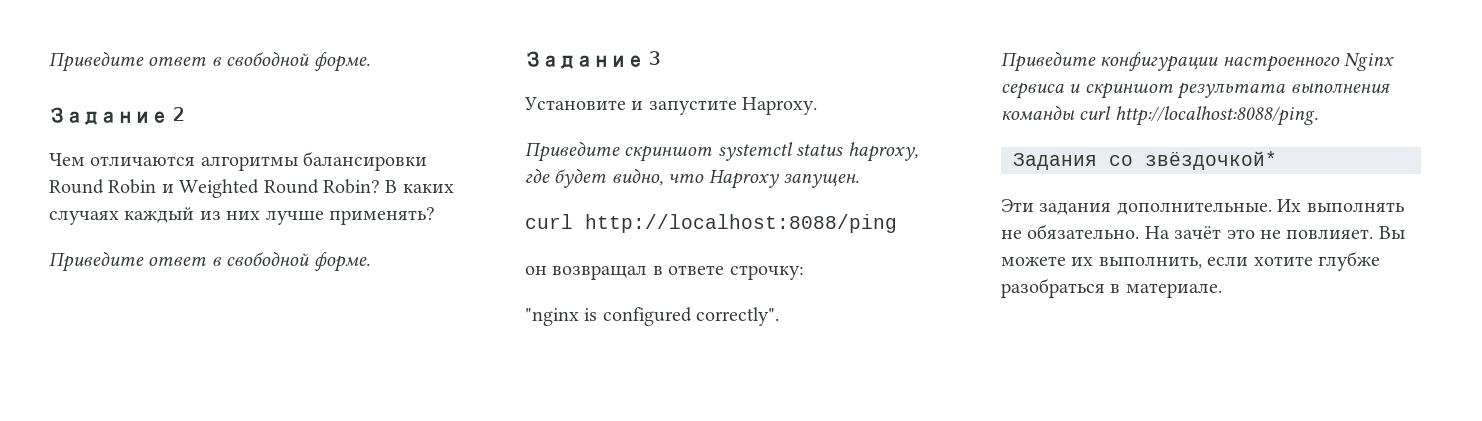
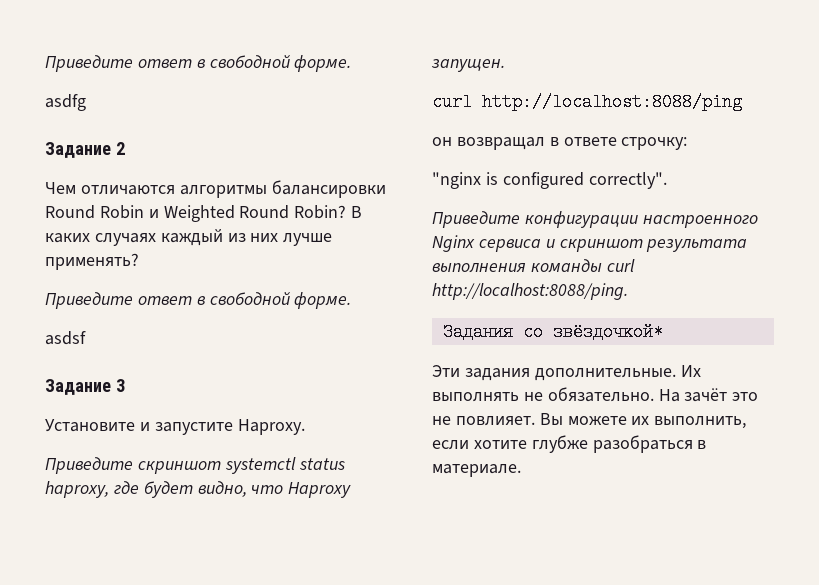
[49,51,370,72] Приведите ответ в свободной форме. -> [45,55,352,72] [45,94,86,111] Приведите ответ в свободной форме. // asdfg
(370, 262) none -> [45,331,86,345] // asdsf

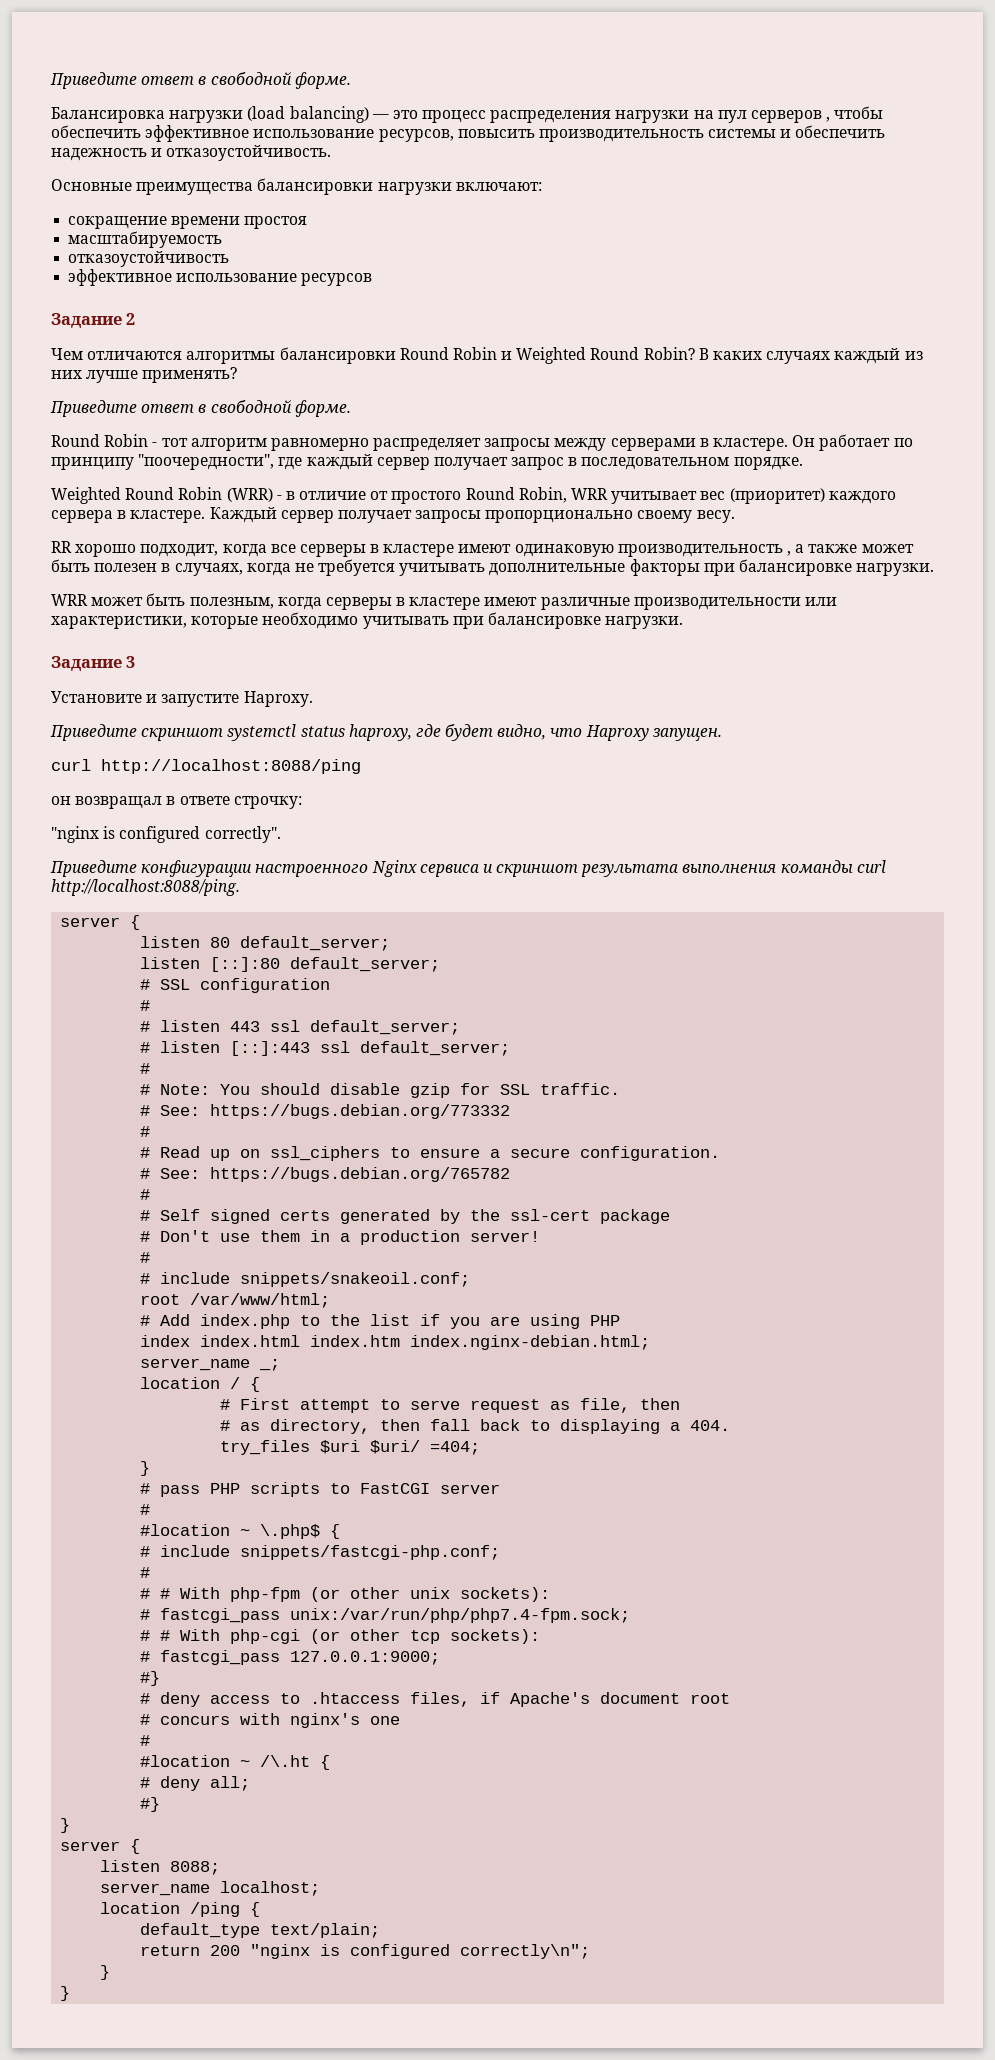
[45,55,352,72] [45,94,86,111] Приведите ответ в свободной форме. // asdfg -> [50,72,351,89] [51,106,884,123] [51,125,886,142] [51,145,332,161] [51,178,542,195] [68,216,308,229] [68,231,223,248] [68,251,230,267] [68,269,373,286] Приведите ответ в свободной форме. // Балансировка нагрузки (load balancing) — это процесс распределения нагрузки на пул серверов , чтобы обеспечить эффективное использование ресурсов, повысить производительность системы и обеспечить надежность и отказоустойчивость. // Основные преимущества балансировки нагрузки включают: // сокращение времени простоя // масштабируемость // отказоустойчивость // эффективное использование ресурсов
[45,331,86,345] asdsf -> [51,434,913,451] [51,454,803,470] [51,487,896,504] [51,507,735,523] [51,541,914,557] [51,559,935,576] [51,593,838,610] [51,612,684,629] Round Robin - тот алгоритм равномерно распределяет запросы между серверами в кластере. Он работает по принципу "поочередности", где каждый сервер получает запрос в последовательном порядке. // Weighted Round Robin (WRR) - в отличие от простого Round Robin, WRR учитывает вес (приоритет) каждого сервера в кластере. Каждый сервер получает запросы пропорционально своему весу. // RR хорошо подходит, когда все серверы в кластере имеют одинаковую производительность , а также может быть полезен в случаях, когда не требуется учитывать дополнительные факторы при балансировке нагрузки. // WRR может быть полезным, когда серверы в кластере имеют различные производительности или характеристики, которые необходимо учитывать при балансировке нагрузки.
[442,323,663,341] [432,365,701,381] [432,387,759,402] [432,413,747,429] [432,435,707,453] [432,464,521,477] Задания со звёздочкой* // Эти задания дополнительные. Их выполнять не обязательно. На зачёт это не повлияет. Вы можете их выполнить, если хотите глубже разобраться в материале. -> [60,915,141,930] [140,936,391,951] [140,957,441,972] [140,978,331,993] [140,1000,151,1011] [140,1020,461,1035] [140,1041,511,1056] [140,1063,151,1074] [140,1083,621,1098] [140,1104,511,1119] [140,1126,151,1137] [140,1146,721,1161] [140,1167,511,1182] [140,1189,151,1200] [140,1209,671,1224] [140,1230,541,1245] [140,1252,151,1263] [140,1272,471,1287] [140,1293,331,1308] [140,1314,621,1329] [140,1335,651,1350] [140,1358,281,1371] [140,1377,261,1392] [220,1398,681,1413] [220,1419,731,1434] [220,1440,481,1455] [140,1461,151,1476] [140,1482,501,1497] [140,1504,151,1515] [140,1524,341,1539] [140,1545,501,1560] [140,1567,151,1578] [140,1587,551,1602] [140,1608,631,1623] [140,1629,541,1644] [140,1650,441,1665] [140,1671,161,1686] [140,1692,731,1707] [140,1713,401,1728] [140,1735,151,1746] [140,1755,331,1770] [140,1776,251,1791] [140,1797,161,1812] [60,1818,71,1833] [60,1839,141,1854] [100,1860,221,1875] [100,1881,321,1896] [100,1902,261,1917] [140,1923,381,1938] [140,1944,591,1959] [100,1965,111,1980] [60,1986,71,2001] server { // listen 80 default_server; // listen [::]:80 default_server; // # SSL configuration // # // # listen 443 ssl default_server; // # listen [::]:443 ssl default_server; // # // # Note: You should disable gzip for SSL traffic. // # See: https://bugs.debian.org/773332 // # // # Read up on ssl_ciphers to ensure a secure configuration. // # See: https://bugs.debian.org/765782 // # // # Self signed certs generated by the ssl-cert package // # Don't use them in a production server! // # // # include snippets/snakeoil.conf; // root /var/www/html; // # Add index.php to the list if you are using PHP // index index.html index.htm index.nginx-debian.html; // server_name _; // location / { // # First attempt to serve request as file, then // # as directory, then fall back to displaying a 404. // try_files $uri $uri/ =404; // } // # pass PHP scripts to FastCGI server // # // #location ~ \.php$ { // # include snippets/fastcgi-php.conf; // # // # # With php-fpm (or other unix sockets): // # fastcgi_pass unix:/var/run/php/php7.4-fpm.sock; // # # With php-cgi (or other tcp sockets): // # fastcgi_pass 127.0.0.1:9000; // #} // # deny access to .htaccess files, if Apache's document root // # concurs with nginx's one // # // #location ~ /\.ht { // # deny all; // #} // } // server { // listen 8088; // server_name localhost; // location /ping { // default_type text/plain; // return 200 "nginx is configured correctly\n"; // } // }

